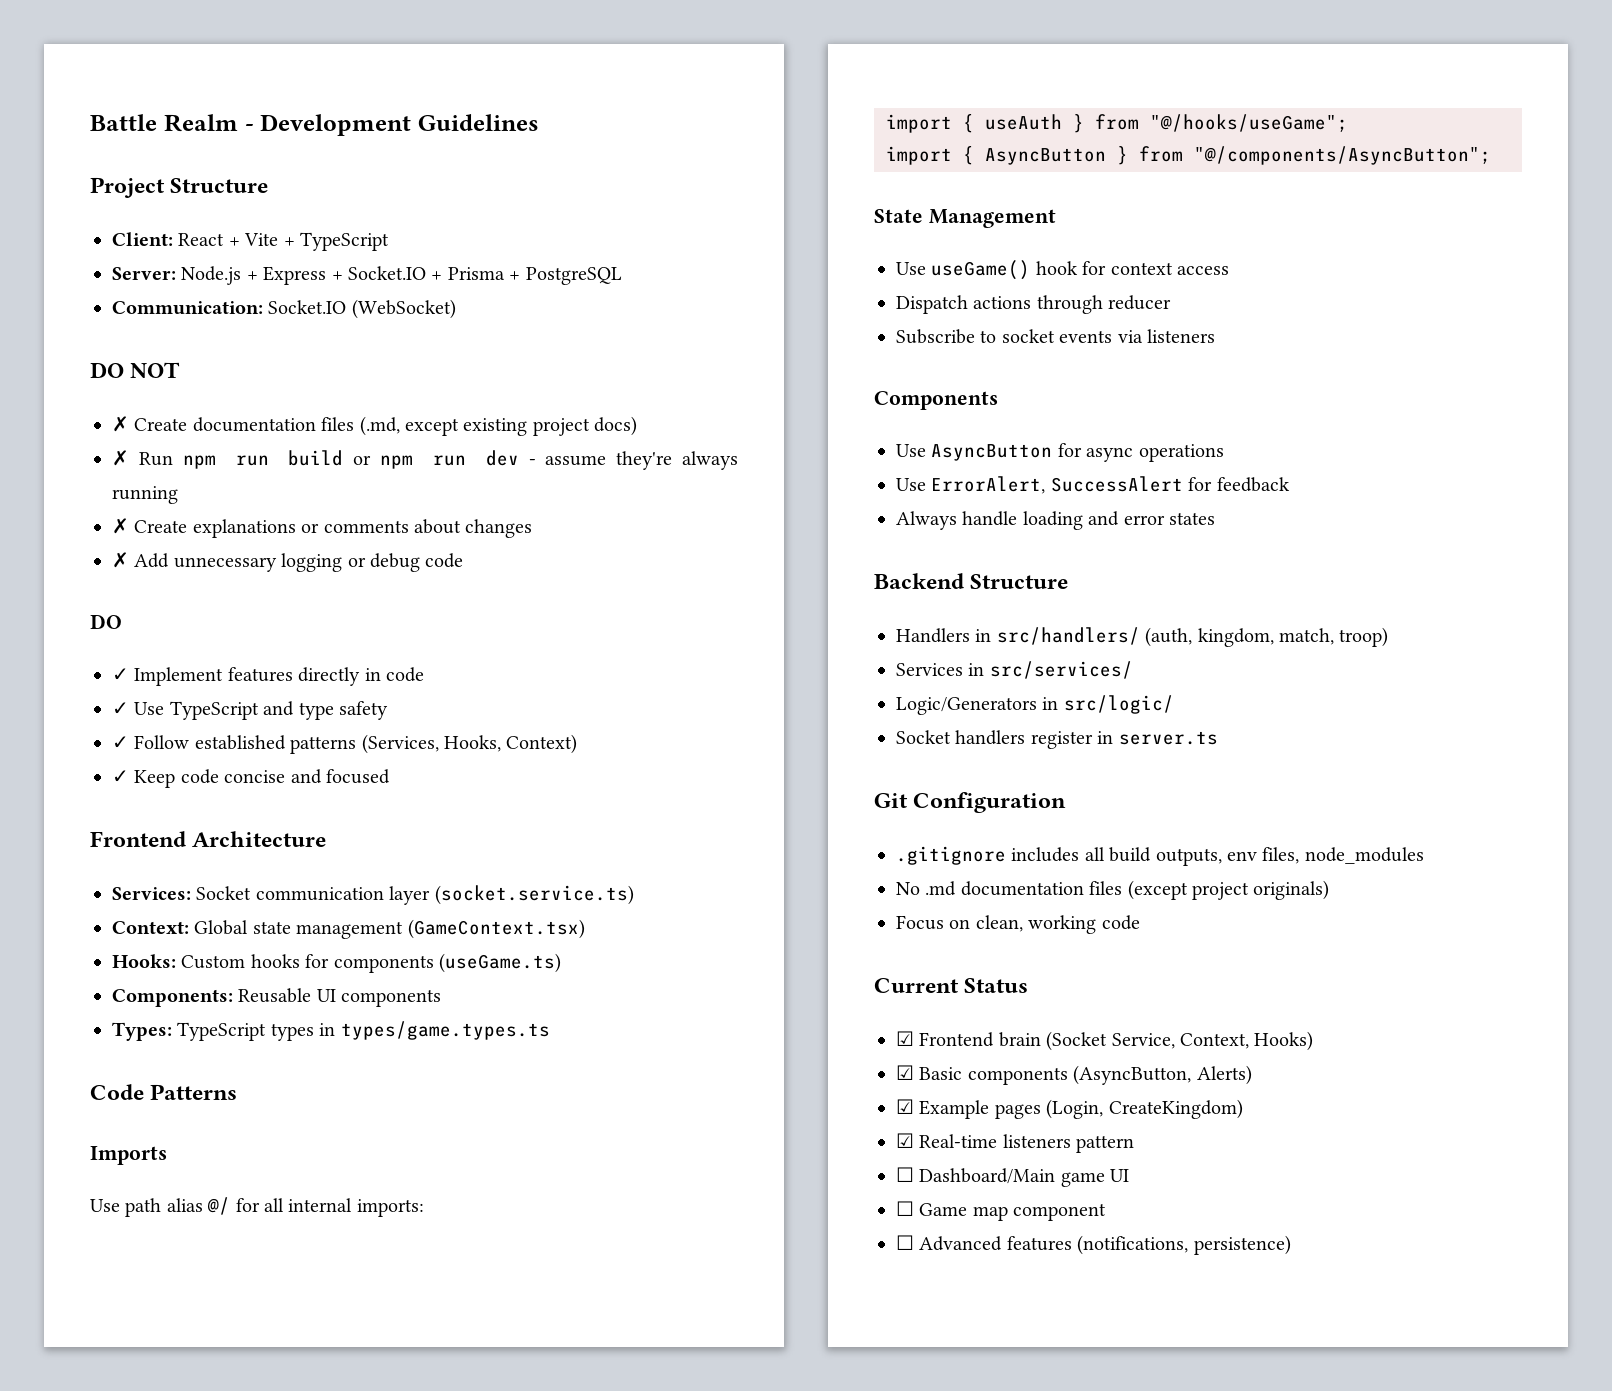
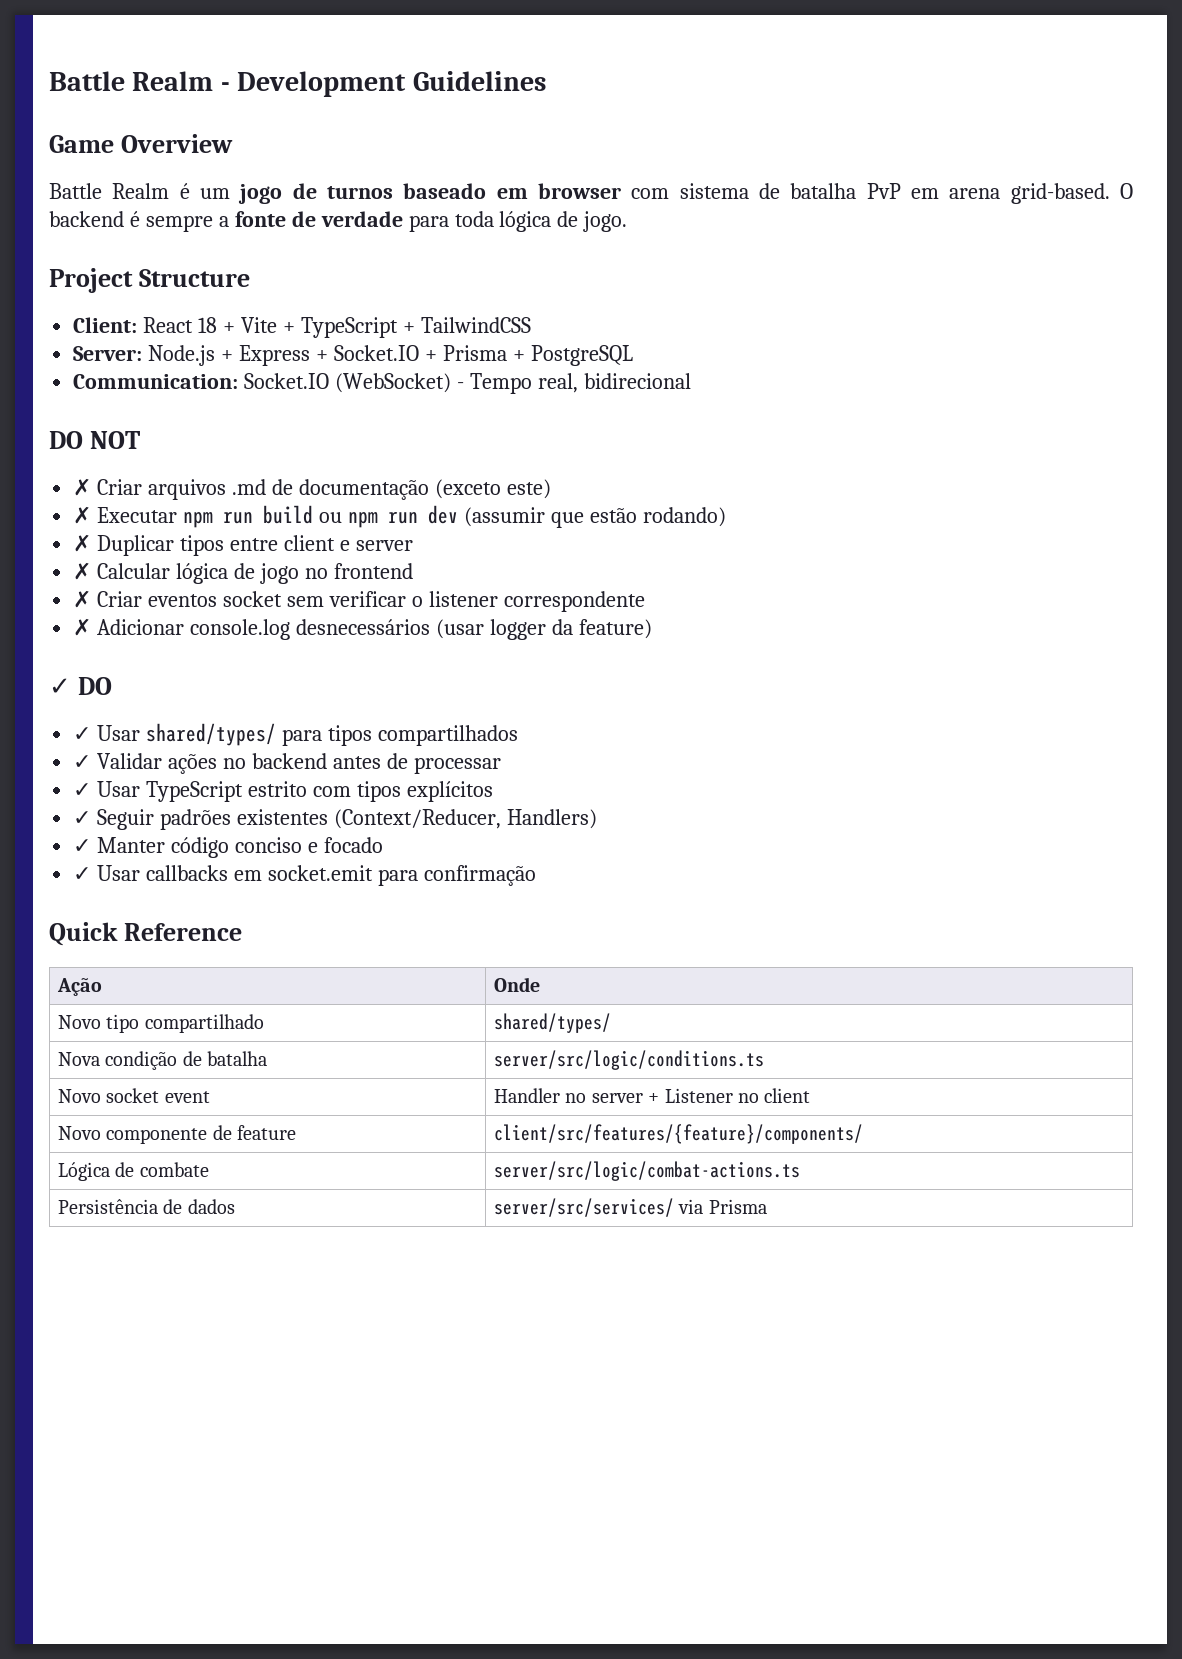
(539, 122) none -> [49,134,233,153] [49,183,1134,204] [49,211,628,232] // Game Overview // Battle Realm é um jogo de turnos baseado em browser com sistema de batalha PvP em arena grid-based. O backend é sempre a fonte de verdade para toda lógica de jogo.
(225, 239) none -> [198,317,218,333] 18
(389, 241) none -> [402,317,531,333] + TailwindCSS
(456, 309) none -> [457,373,691,394] - Tempo real, bidirecional
[134,416,638,436] [112,450,173,466] Create documentation files (.md, except existing project docs) // ✗ Run -> [97,479,551,500] [73,506,178,524] Criar arquivos .md de documentação (exceto este) // ✗ Executar
[353,455,372,465] or -> [319,512,343,523] ou
[528,451,738,470] [112,486,178,504] [112,518,533,538] [112,552,464,572] [90,614,122,629] [112,667,424,686] [112,701,388,720] [112,734,578,754] [112,769,390,788] [90,831,327,847] [112,885,634,905] [112,919,585,939] [112,953,561,973] [112,988,442,1007] [112,1021,550,1041] [90,1084,238,1100] [90,1146,167,1165] [90,1197,424,1217] [886,114,1348,133] [886,146,1491,165] [874,209,1056,228] [896,260,1229,280] [896,295,1172,314] [896,329,1215,344] [874,391,998,410] [896,443,1224,462] [896,476,1290,494] [896,511,1215,530] [874,573,1069,589] [896,627,1389,647] [896,661,1133,679] [896,695,1174,715] [896,730,1218,749] [874,792,1067,813] [896,846,1424,866] [896,880,1330,900] [896,915,1140,934] [874,978,1029,993] [896,1031,1314,1051] [896,1065,1252,1085] [896,1099,1243,1119] [896,1133,1135,1153] [896,1167,1130,1187] [896,1201,1107,1221] [896,1235,1291,1255] - assume they're always running // ✗ Create explanations or comments about changes // ✗ Add unnecessary logging or debug code // DO // ✓ Implement features directly in code // ✓ Use TypeScript and type safety // ✓ Follow established patterns (Services, Hooks, Context) // ✓ Keep code concise and focused // Frontend Architecture // Services: Socket communication layer (socket.service.ts) // Context: Global state management (GameContext.tsx) // Hooks: Custom hooks for components (useGame.ts) // Components: Reusable UI components // Types: TypeScript types in types/game.types.ts // Code Patterns // Imports // Use path alias @/ for all internal imports: // import { useAuth } from "@/hooks/useGame"; // import { AsyncButton } from "@/components/AsyncButton"; // State Management // Use useGame() hook for context access // Dispatch actions through reducer // Subscribe to socket events via listeners // Components // Use AsyncButton for async operations // Use ErrorAlert, SuccessAlert for feedback // Always handle loading and error states // Backend Structure // Handlers in src/handlers/ (auth, kingdom, match, troop) // Services in src/services/ // Logic/Generators in src/logic/ // Socket handlers register in server.ts // Git Configuration // .gitignore includes all build outputs, env files, node_modules // No .md documentation files (except project originals) // Focus on clean, working code // Current Status // ☑ Frontend brain (Socket Service, Context, Hooks) // ☑ Basic components (AsyncButton, Alerts) // ☑ Example pages (Login, CreateKingdom) // ☑ Real-time listeners pattern // ☐ Dashboard/Main game UI // ☐ Game map component // ☐ Advanced features (notifications, persistence) -> [463,507,726,528] [73,534,413,556] [73,562,413,584] [73,590,645,612] [73,618,652,640] [49,677,112,695] [73,723,518,746] [73,753,501,774] [73,781,493,802] [73,809,597,830] [73,837,383,858] [73,865,536,886] [49,922,242,946] [56,978,102,996] [493,977,540,992] [57,1014,264,1033] [493,1013,611,1033] [57,1051,268,1070] [493,1050,764,1070] [57,1088,210,1103] [493,1088,811,1103] [57,1125,297,1144] [493,1124,863,1144] [57,1162,209,1181] [493,1161,800,1181] [57,1199,235,1214] [493,1198,767,1217] (assumir que estão rodando) // ✗ Duplicar tipos entre client e server // ✗ Calcular lógica de jogo no frontend // ✗ Criar eventos socket sem verificar o listener correspondente // ✗ Adicionar console.log desnecessários (usar logger da feature) // ✓ DO // ✓ Usar shared/types/ para tipos compartilhados // ✓ Validar ações no backend antes de processar // ✓ Usar TypeScript estrito com tipos explícitos // ✓ Seguir padrões existentes (Context/Reducer, Handlers) // ✓ Manter código conciso e focado // ✓ Usar callbacks em socket.emit para confirmação // Quick Reference // Ação | Onde // Novo tipo compartilhado | shared/types/ // Nova condição de batalha | server/src/logic/conditions.ts // Novo socket event | Handler no server + Listener no client // Novo componente de feature | client/src/features/{feature}/components/ // Lógica de combate | server/src/logic/combat-actions.ts // Persistência de dados | server/src/services/ via Prisma

